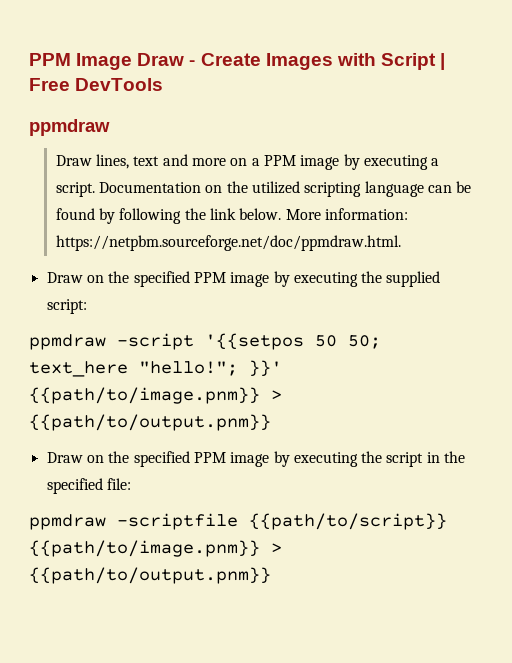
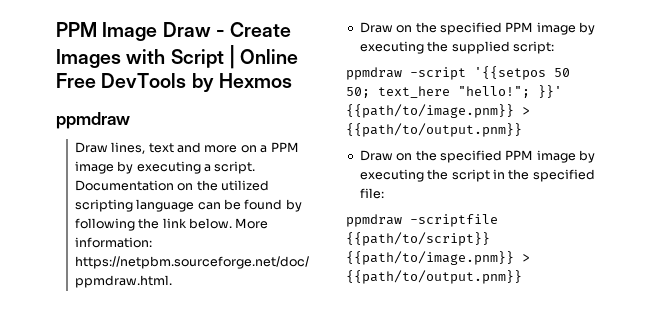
(446, 61) none -> [240,49,299,64] Online
(164, 84) none -> [191,73,292,92] by Hexmos

